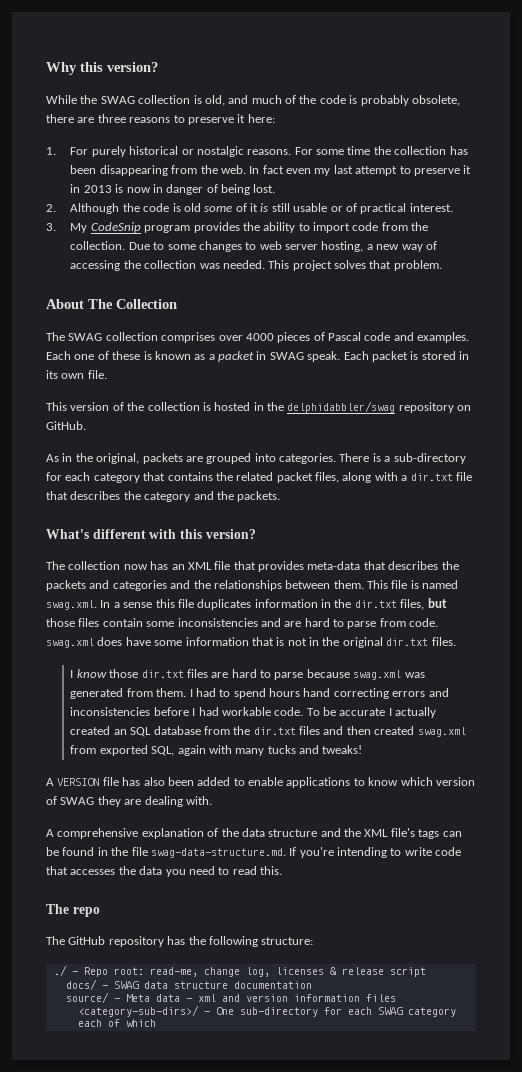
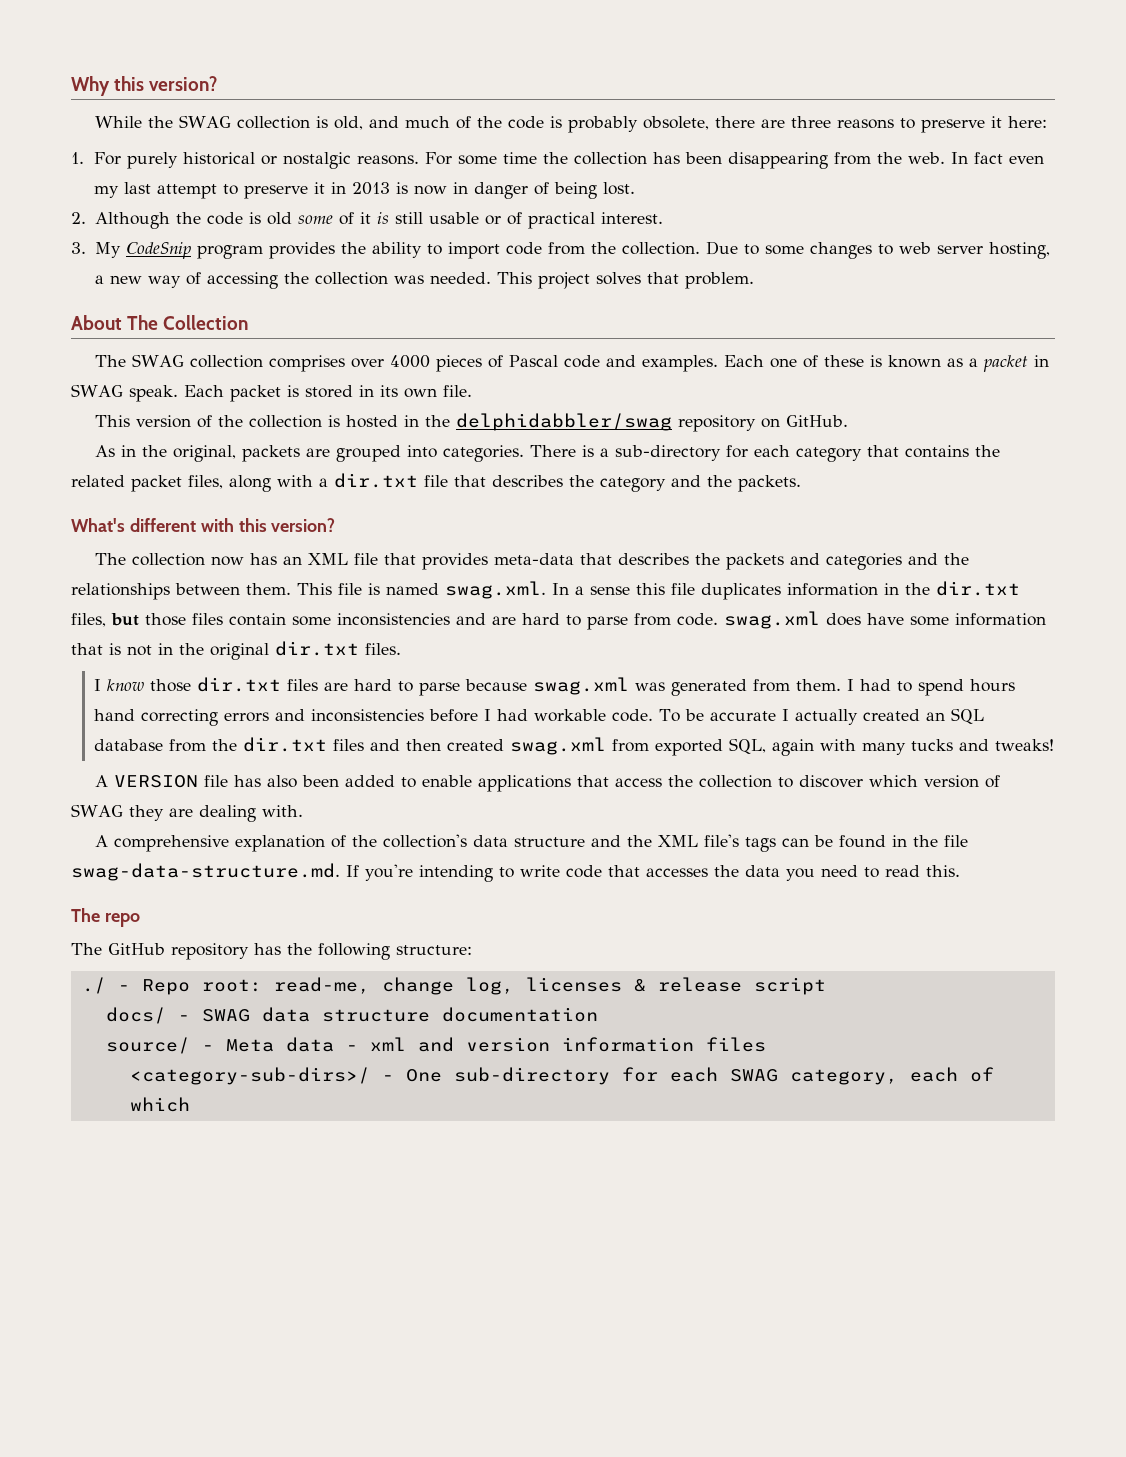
[353,777,399,786] to know -> [577,775,864,788] that access the collection to discover
(239, 832) none -> [383,834,468,848] collection's
[407,1007,456,1017] category -> [789,1069,898,1085] category,

